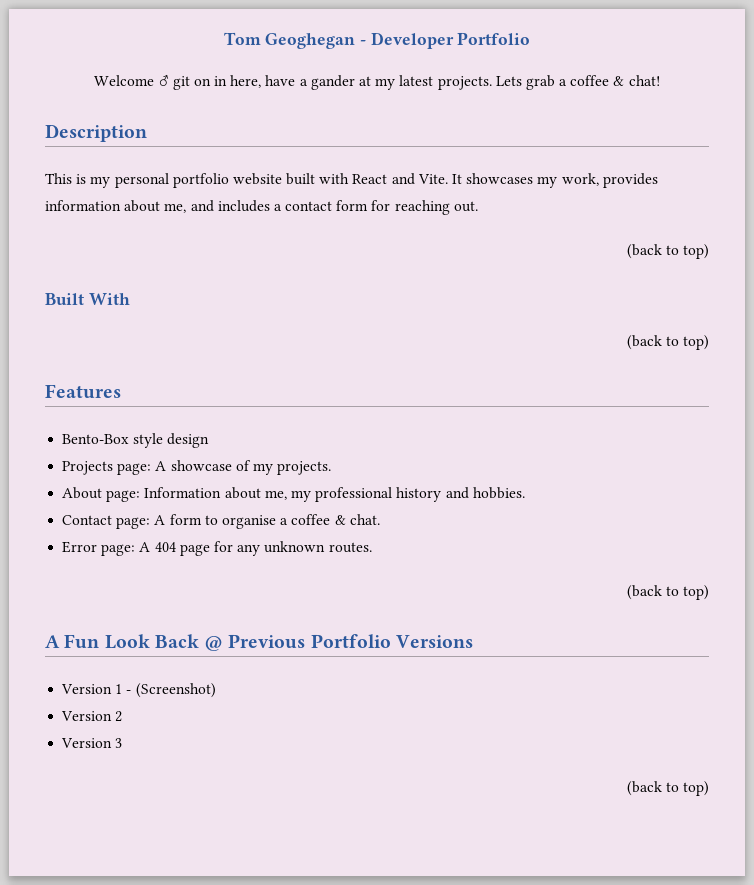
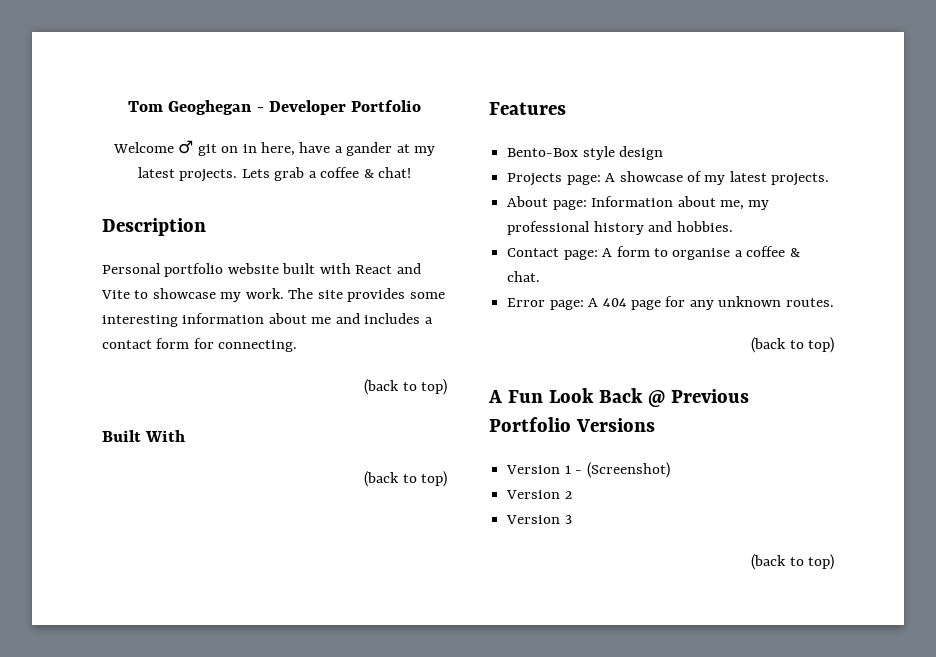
[45,173,169,188] This is my personal -> [102,263,161,274] Personal
[417,173,658,188] Vite. It showcases my work, provides -> [101,288,445,302] [102,315,178,327] Vite to showcase my work. The site provides some interesting
[164,203,187,213] me, -> [311,317,332,324] me
[394,200,478,215] reaching out. -> [218,340,298,352] connecting.
(273, 469) none -> [729,171,767,182] latest

